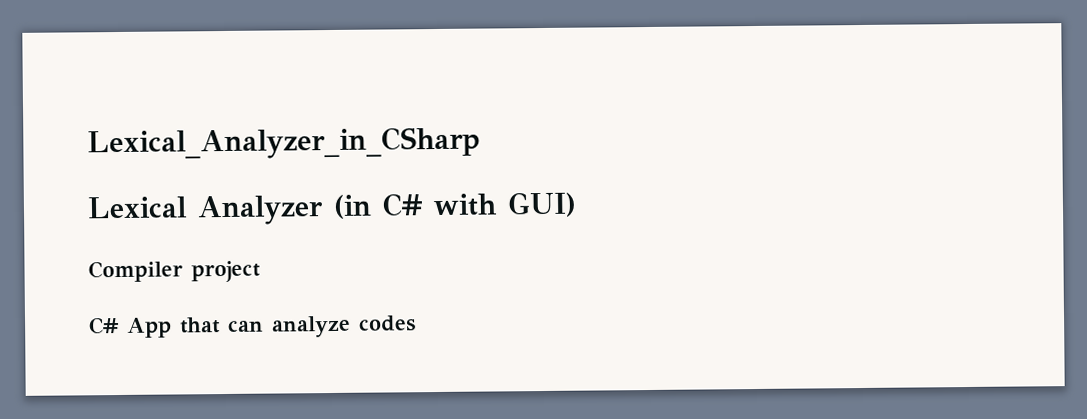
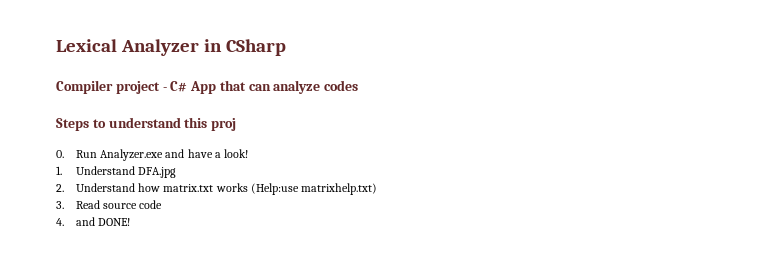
[87,126,481,161] Lexical_Analyzer_in_CSharp // -> (56, 45) none
[333,191,577,219] (in C# with GUI) -> [203,39,286,56] in CSharp
(261, 271) // -> [162,87,167,91] -
(416, 323) none -> [56,117,237,131] [56,149,249,161] [56,166,177,178] [56,183,378,195] [56,200,163,209] [56,217,131,226] // Steps to understand this proj // 0. Run Analyzer.exe and have a look! // 1. Understand DFA.jpg // 2. Understand how matrix.txt works (Help:use matrixhelp.txt) // 3. Read source code // 4. and DONE!

